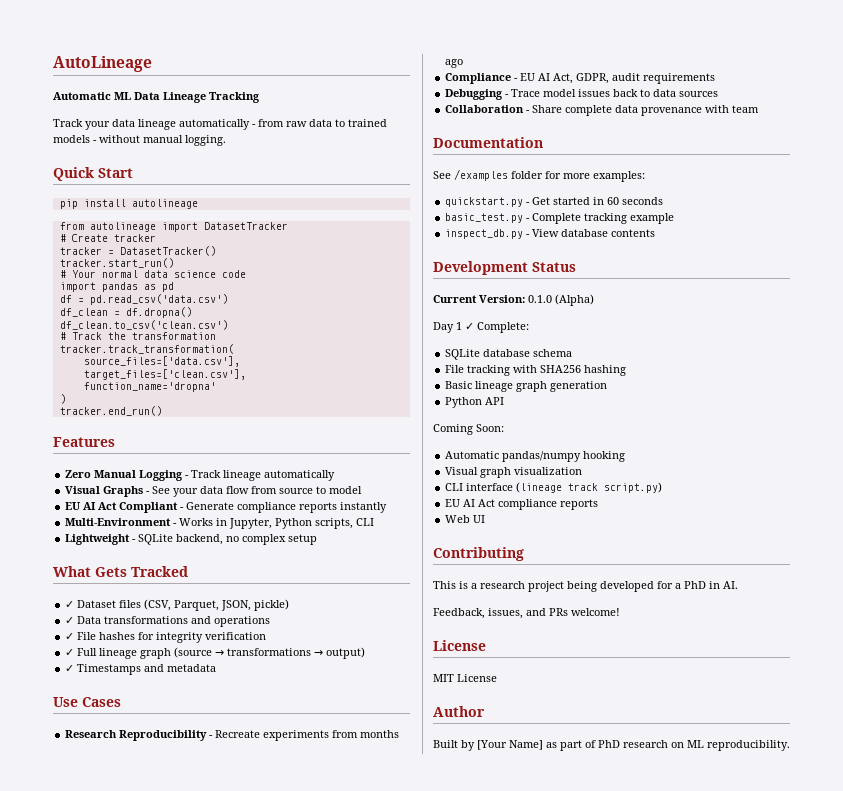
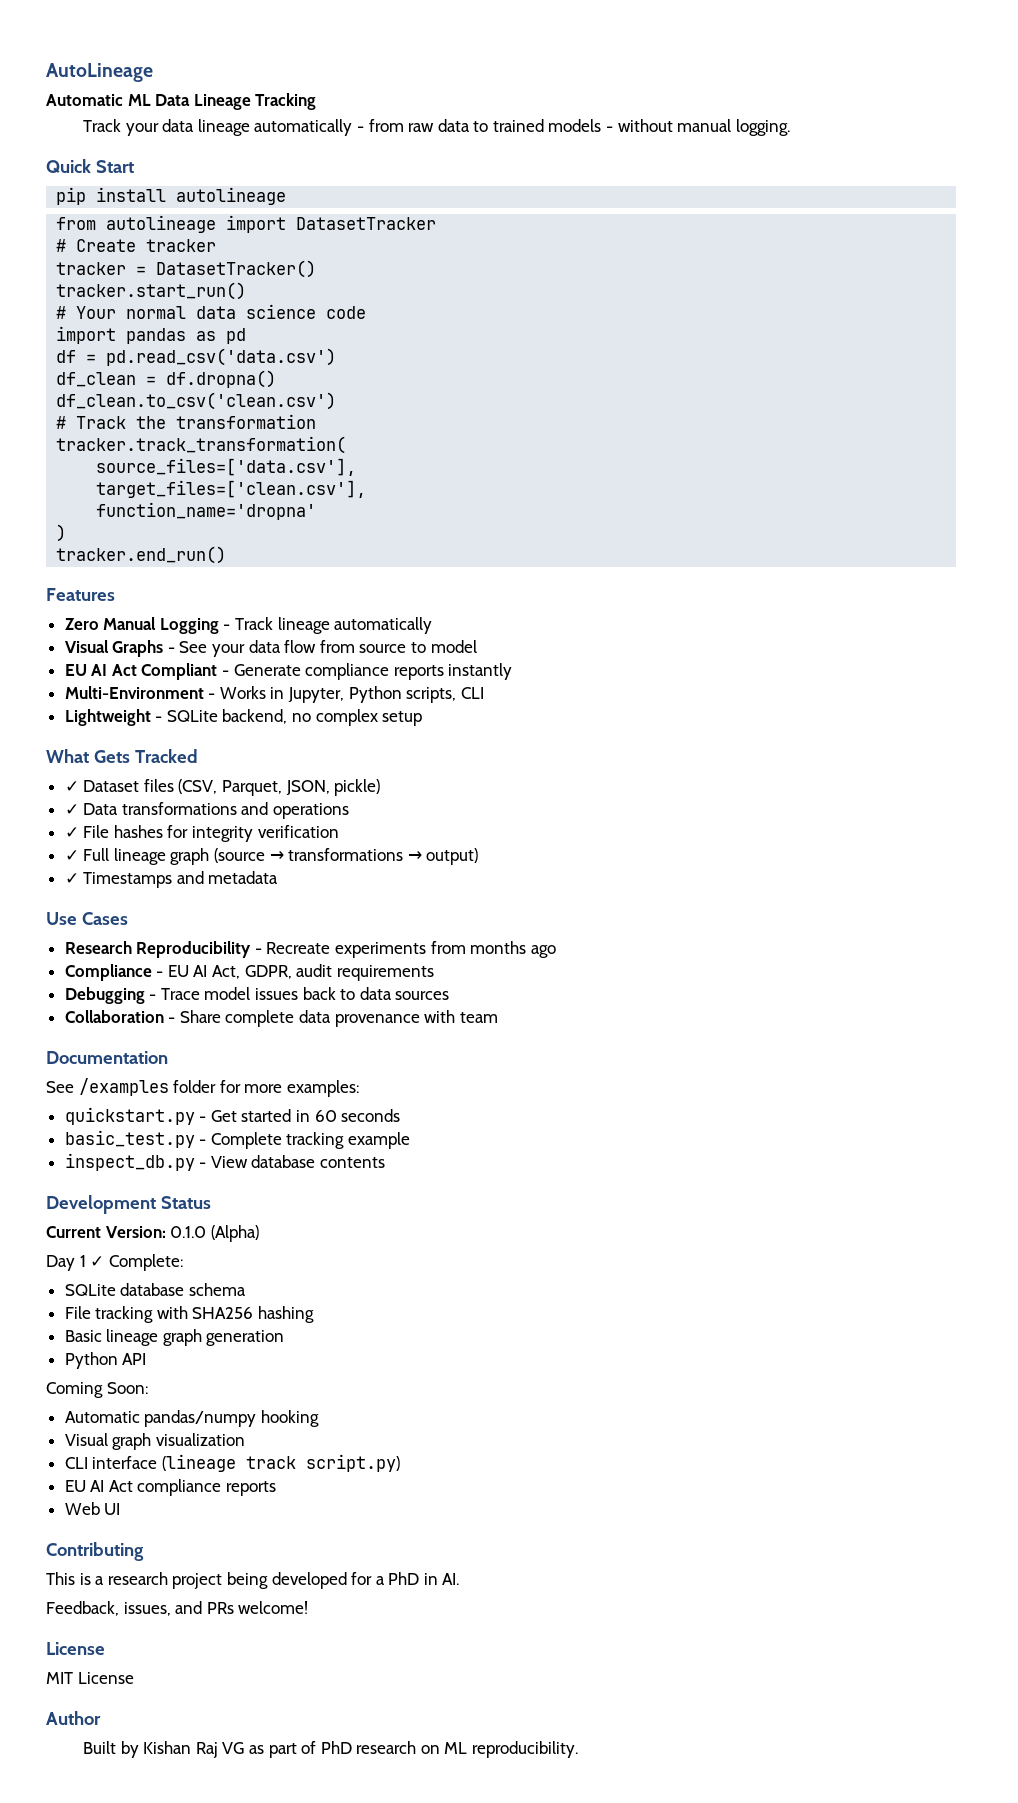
[477,740,543,750] [Your Name] -> [143,1741,245,1758] Kishan Raj VG

